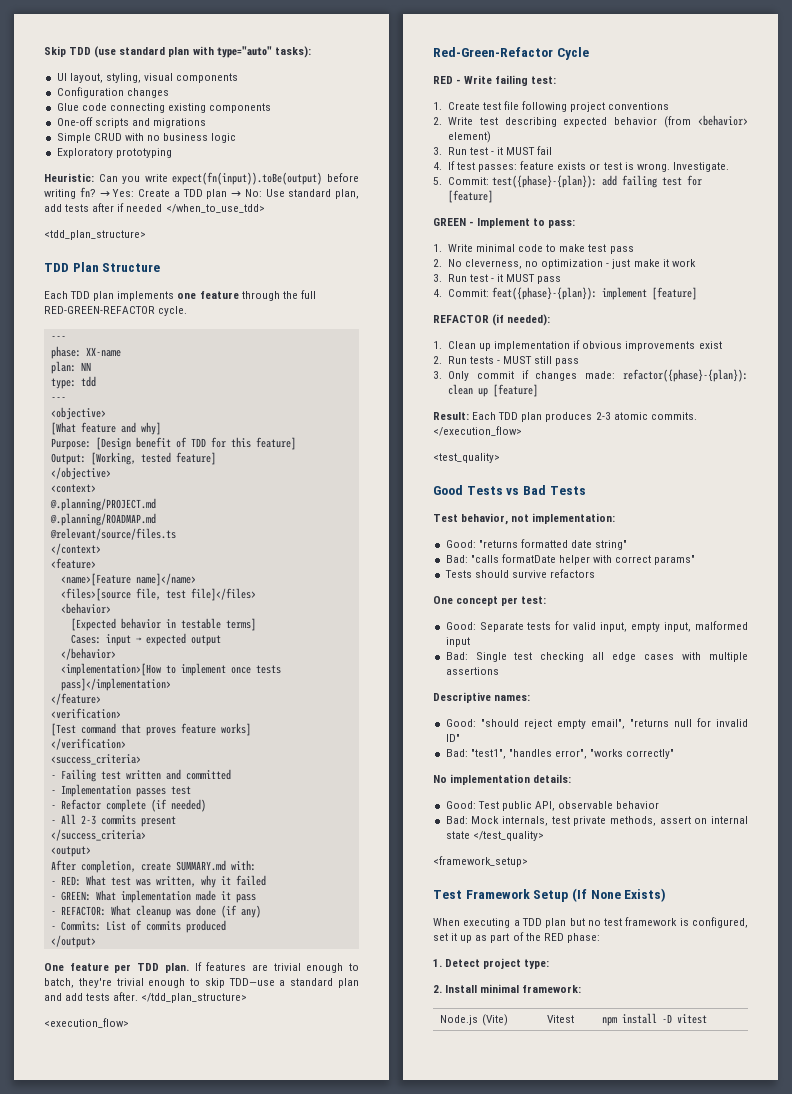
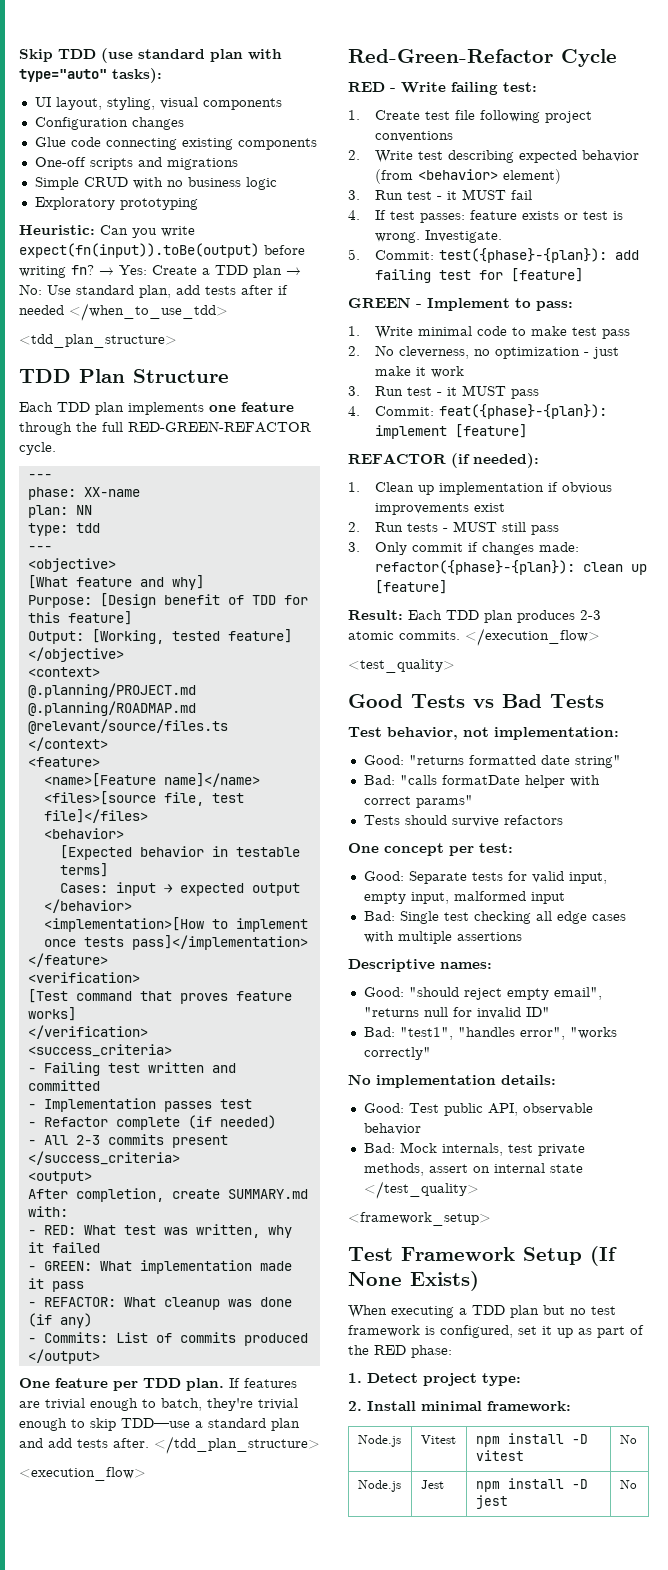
[481,1014,508,1026] (Vite) -> (401, 1441) none
(708, 1019) none -> [619,1435,637,1444] [357,1480,401,1492] [420,1480,444,1489] [475,1478,588,1492] [475,1495,508,1509] [619,1480,637,1489] | No // Node.js | Jest | npm install -D jest | No

